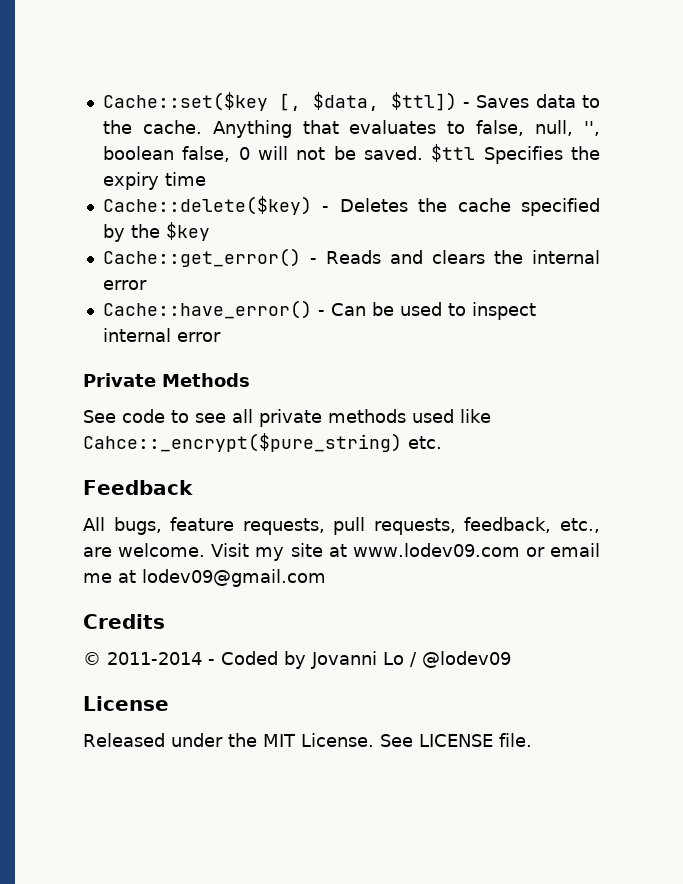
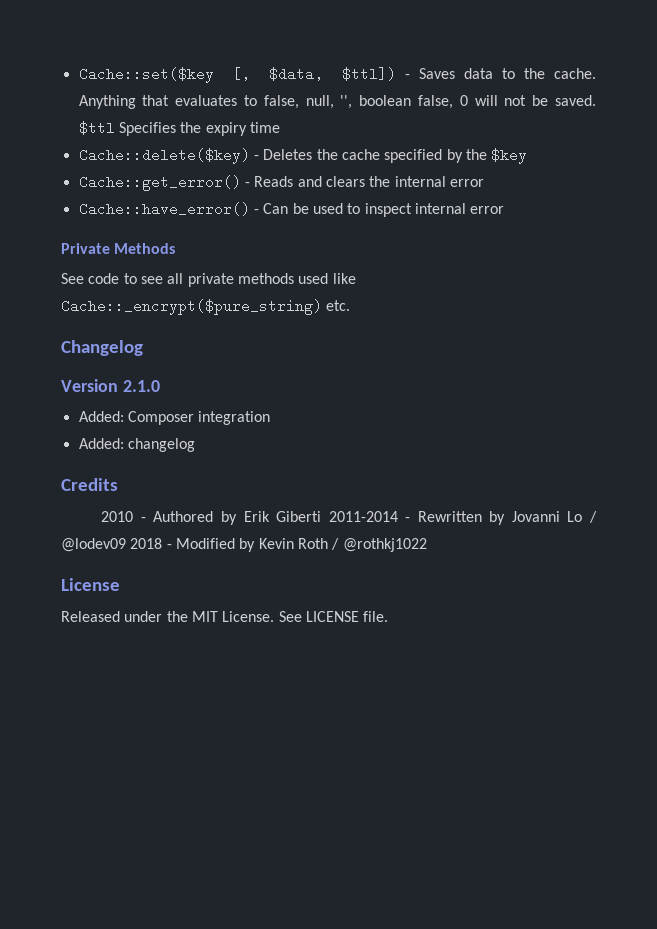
[83,433,402,452] Cahce::_encrypt($pure_string) -> [61,299,322,315] Cache::_encrypt($pure_string)
[83,480,193,495] [83,517,600,535] [83,543,600,561] [83,569,326,587] [83,614,165,629] [83,652,101,665] Feedback // All bugs, feature requests, pull requests, feedback, etc., are welcome. Visit my site at www.lodev09.com or email me at lodev09@gmail.com // Credits // © -> [61,340,143,356] [61,379,160,392] [78,411,271,425] [78,438,195,452] [61,478,118,491] [101,511,322,525] Changelog // Version 2.1.0 // Added: Composer integration // Added: changelog // Credits // 2010 - Authored by Erik Giberti
[221,651,278,665] Coded -> [417,511,482,522] Rewritten
(511, 659) none -> [130,538,427,552] 2018 - Modified by Kevin Roth / @rothkj1022

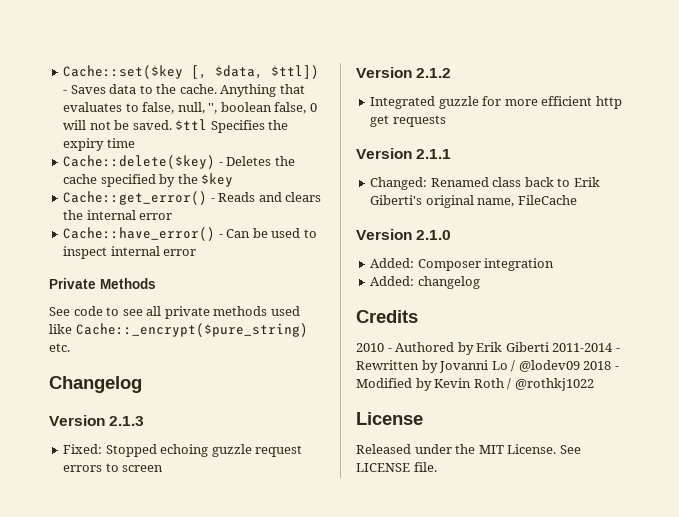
(143, 348) none -> [49,415,145,426] [63,444,303,457] [63,463,164,472] [356,67,452,78] [370,96,622,109] [370,115,446,127] [356,148,452,159] [370,177,600,190] [370,195,577,208] // Version 2.1.3 // Fixed: Stopped echoing guzzle request errors to screen // Version 2.1.2 // Integrated guzzle for more efficient http get requests // Version 2.1.1 // Changed: Renamed class back to Erik Giberti's original name, FileCache

